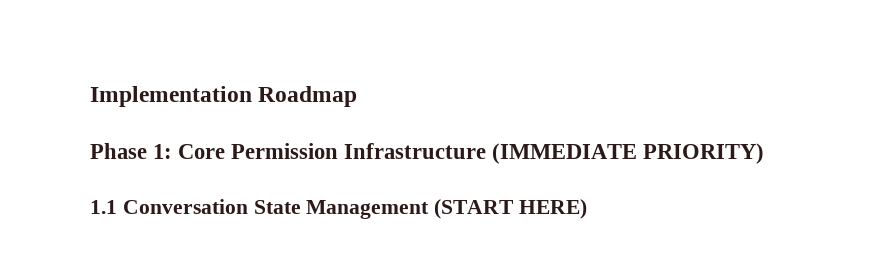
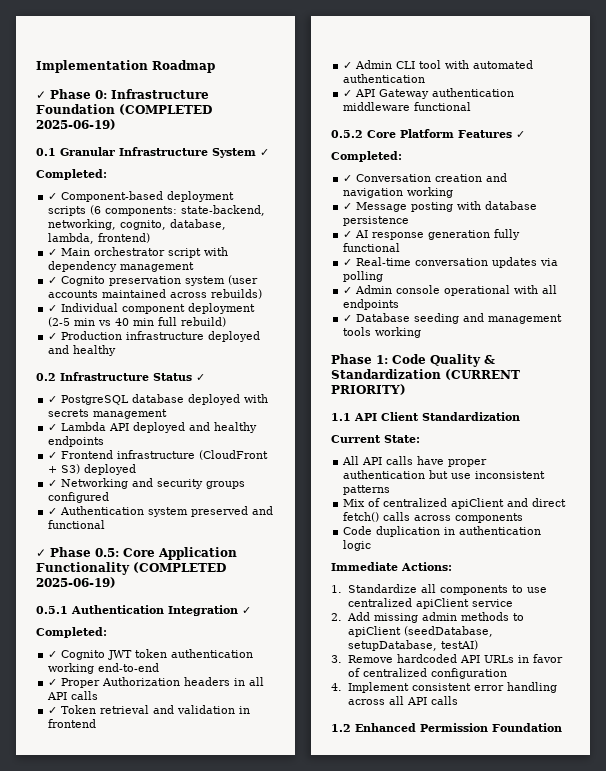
[90,143,765,164] [90,199,588,219] Phase 1: Core Permission Infrastructure (IMMEDIATE PRIORITY) // 1.1 Conversation State Management (START HERE) -> [36,89,209,99] [36,104,212,115] [36,119,116,130] [36,147,269,158] [36,169,107,180] [48,191,235,202] [48,205,266,216] [48,219,227,230] [48,233,151,244] [48,247,229,258] [48,261,195,272] [48,275,259,286] [48,289,263,299] [48,303,256,314] [48,317,227,327] [48,331,261,342] [48,345,117,356] [36,372,205,381] [48,394,269,405] [48,409,168,419] [48,422,258,433] [48,436,105,447] [48,450,269,460] [48,464,137,475] [48,478,246,489] [48,492,110,503] [48,506,274,517] [48,520,106,529] [36,547,237,560] [36,562,226,575] [36,577,116,588] [36,605,251,616] [36,627,107,638] [48,649,254,660] [48,663,160,674] [48,677,265,688] [47,691,99,700] [48,705,251,714] [48,719,97,728] [343,60,534,69] [343,74,426,83] [343,88,515,99] [343,102,472,111] [331,129,525,138] [331,151,402,162] [343,173,508,182] [343,187,454,198] [343,201,538,212] [343,216,410,226] [343,229,521,240] [343,243,401,252] [343,257,559,268] [343,271,384,282] [343,285,558,296] [343,299,400,310] [343,313,563,324] [343,327,422,338] [331,354,495,367] [331,369,520,380] [331,384,406,395] [331,412,520,421] [331,435,420,443] [342,456,488,467] [343,470,546,479] [343,485,391,495] [343,498,567,509] [343,512,524,523] [343,526,542,537] [343,540,372,551] [331,562,452,571] [331,584,547,595] [347,598,513,609] [331,612,524,623] [347,626,493,637] [347,640,478,651] [331,654,563,663] [347,668,507,679] [331,682,557,693] [347,696,458,705] [331,723,562,732] ✓ Phase 0: Infrastructure Foundation (COMPLETED 2025-06-19) // 0.1 Granular Infrastructure System ✓ // Completed: // ✓ Component-based deployment scripts (6 components: state-backend, networking, cognito, database, lambda, frontend) // ✓ Main orchestrator script with dependency management // ✓ Cognito preservation system (user accounts maintained across rebuilds) // ✓ Individual component deployment (2-5 min vs 40 min full rebuild) // ✓ Production infrastructure deployed and healthy // 0.2 Infrastructure Status ✓ // ✓ PostgreSQL database deployed with secrets management // ✓ Lambda API deployed and healthy endpoints // ✓ Frontend infrastructure (CloudFront + S3) deployed // ✓ Networking and security groups configured // ✓ Authentication system preserved and functional // ✓ Phase 0.5: Core Application Functionality (COMPLETED 2025-06-19) // 0.5.1 Authentication Integration ✓ // Completed: // ✓ Cognito JWT token authentication working end-to-end // ✓ Proper Authorization headers in all API calls // ✓ Token retrieval and validation in frontend // ✓ Admin CLI tool with automated authentication // ✓ API Gateway authentication middleware functional // 0.5.2 Core Platform Features ✓ // Completed: // ✓ Conversation creation and navigation working // ✓ Message posting with database persistence // ✓ AI response generation fully functional // ✓ Real-time conversation updates via polling // ✓ Admin console operational with all endpoints // ✓ Database seeding and management tools working // Phase 1: Code Quality & Standardization (CURRENT PRIORITY) // 1.1 API Client Standardization // Current State: // All API calls have proper authentication but use inconsistent patterns // Mix of centralized apiClient and direct fetch() calls across components // Code duplication in authentication logic // Immediate Actions: // 1. Standardize all components to use centralized apiClient service // 2. Add missing admin methods to apiClient (seedDatabase, setupDatabase, testAI) // 3. Remove hardcoded API URLs in favor of centralized configuration // 4. Implement consistent error handling across all API calls // 1.2 Enhanced Permission Foundation

